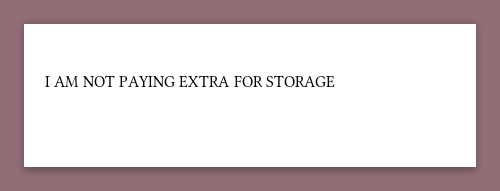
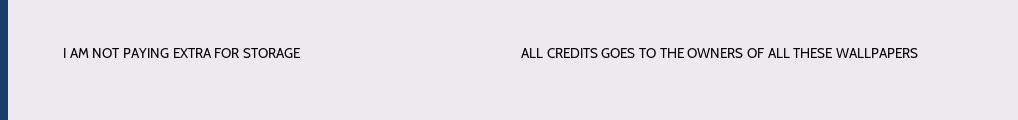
(335, 81) none -> [521,48,918,58] // ALL CREDITS GOES TO THE OWNERS OF ALL THESE WALLPAPERS

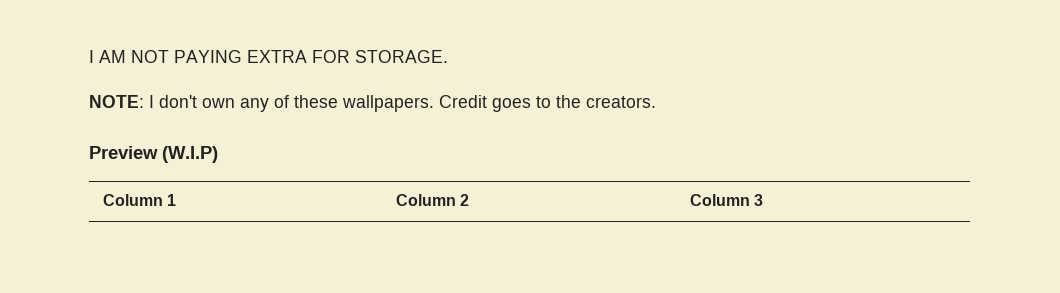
[242,48,300,58] [521,48,918,58] STORAGE // ALL CREDITS GOES TO THE OWNERS OF ALL THESE WALLPAPERS -> [355,50,448,63] [89,95,656,112] [89,146,218,163] [102,194,177,206] [395,194,470,206] [689,194,764,206] STORAGE. // NOTE: I don't own any of these wallpapers. Credit goes to the creators. // Preview (W.I.P) // Column 1 | Column 2 | Column 3

